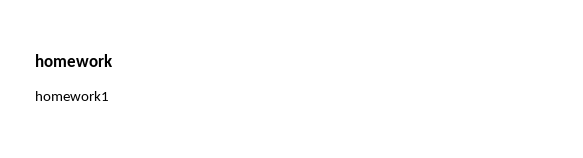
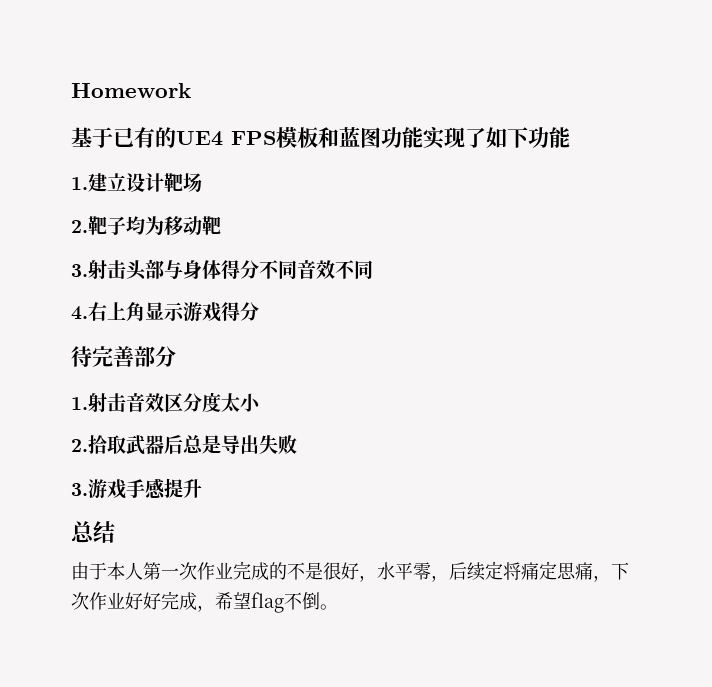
[35,54,113,67] [35,91,109,101] homework // homework1 -> [71,83,191,98] [71,127,570,149] [71,173,202,192] [71,216,221,235] [71,259,373,280] [71,302,259,322] [71,346,176,367] [71,392,261,413] [71,435,297,455] [71,478,202,499] [71,521,115,543] [71,561,629,582] [71,591,338,613] Homework // 基于已有的UE4 FPS模板和蓝图功能实现了如下功能 // 1.建立设计靶场 // 2.靶子均为移动靶 // 3.射击头部与身体得分不同音效不同 // 4.右上角显示游戏得分 // 待完善部分 // 1.射击音效区分度太小 // 2.拾取武器后总是导出失败 // 3.游戏手感提升 // 总结 // 由于本人第一次作业完成的不是很好，水平零，后续定将痛定思痛，下次作业好好完成，希望flag不倒。

